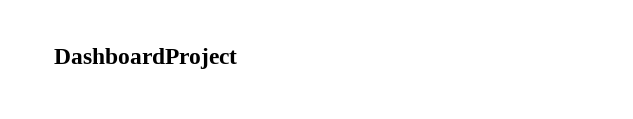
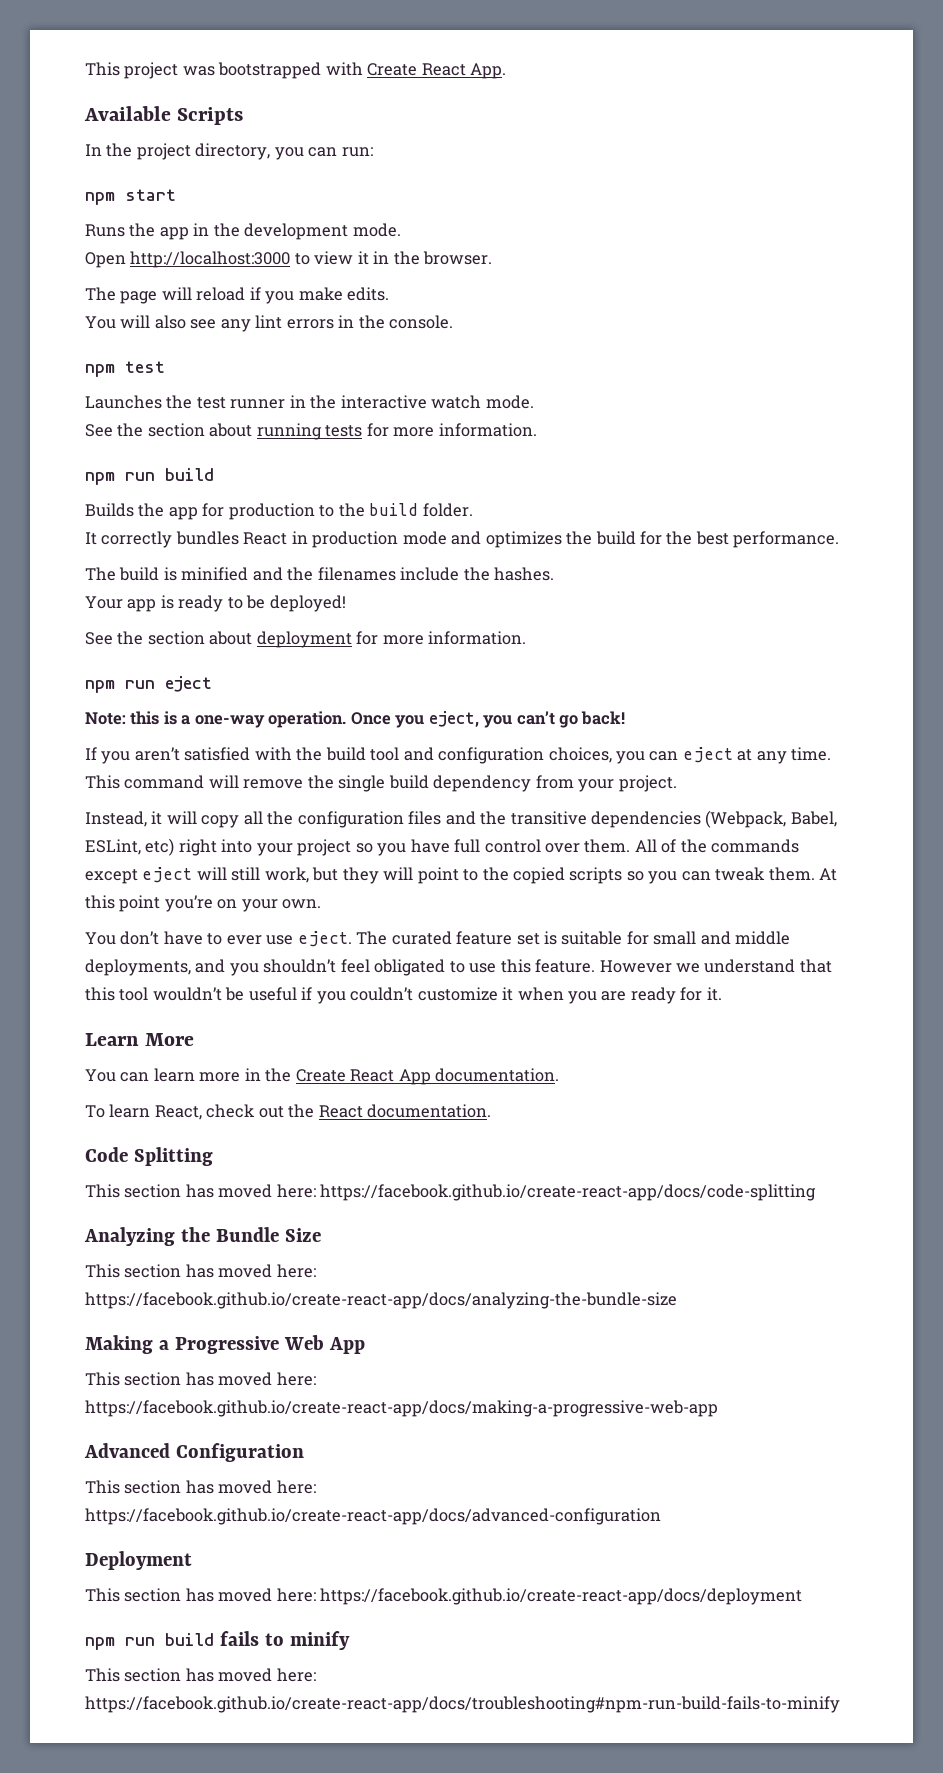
[54,48,237,69] DashboardProject -> [85,62,507,79] [84,106,244,125] [85,143,373,160] [85,189,176,205] [85,223,401,240] [85,251,493,268] [85,287,390,304] [85,315,454,332] [85,361,165,377] [85,395,534,409] [85,423,537,440] [85,468,214,485] [85,503,473,520] [85,531,840,548] [85,567,555,581] [85,595,346,612] [85,631,527,648] [85,676,212,693] [85,711,626,728] [85,747,832,764] [85,775,677,792] [85,810,837,828] [85,838,800,856] [85,867,838,884] [85,895,322,912] [85,931,791,947] [85,959,832,976] [85,987,722,1004] [85,1033,195,1046] [85,1068,560,1085] [85,1104,492,1120] [85,1147,213,1166] [85,1184,817,1201] [84,1227,321,1246] [85,1264,316,1278] [85,1292,677,1309] [85,1335,365,1354] [85,1372,316,1386] [85,1400,718,1417] [84,1443,304,1462] [85,1480,316,1494] [85,1508,661,1525] [85,1551,192,1570] [85,1588,803,1605] [85,1631,350,1650] [85,1668,316,1682] [85,1696,840,1713] This project was bootstrapped with Create React App. // Available Scripts // In the project directory, you can run: // npm start // Runs the app in the development mode. // Open http://localhost:3000 to view it in the browser. // The page will reload if you make edits. // You will also see any lint errors in the console. // npm test // Launches the test runner in the interactive watch mode. // See the section about running tests for more information. // npm run build // Builds the app for production to the build folder. // It correctly bundles React in production mode and optimizes the build for the best performance. // The build is minified and the filenames include the hashes. // Your app is ready to be deployed! // See the section about deployment for more information. // npm run eject // Note: this is a one-way operation. Once you eject, you can’t go back! // If you aren’t satisfied with the build tool and configuration choices, you can eject at any time. This command will remove the single build dependency from your project. // Instead, it will copy all the configuration files and the transitive dependencies (Webpack, Babel, ESLint, etc) right into your project so you have full control over them. All of the commands except eject will still work, but they will point to the copied scripts so you can tweak them. At this point you’re on your own. // You don’t have to ever use eject. The curated feature set is suitable for small and middle deployments, and you shouldn’t feel obligated to use this feature. However we understand that this tool wouldn’t be useful if you couldn’t customize it when you are ready for it. // Learn More // You can learn more in the Create React App documentation. // To learn React, check out the React documentation. // Code Splitting // This section has moved here: https://facebook.github.io/create-react-app/docs/code-splitting // Analyzing the Bundle Size // This section has moved here: https://facebook.github.io/create-react-app/docs/analyzing-the-bundle-size // Making a Progressive Web App // This section has moved here: https://facebook.github.io/create-react-app/docs/making-a-progressive-web-app // Advanced Configuration // This section has moved here: https://facebook.github.io/create-react-app/docs/advanced-configuration // Deployment // This section has moved here: https://facebook.github.io/create-react-app/docs/deployment // npm run build fails to minify // This section has moved here: https://facebook.github.io/create-react-app/docs/troubleshooting#npm-run-build-fails-to-minify

